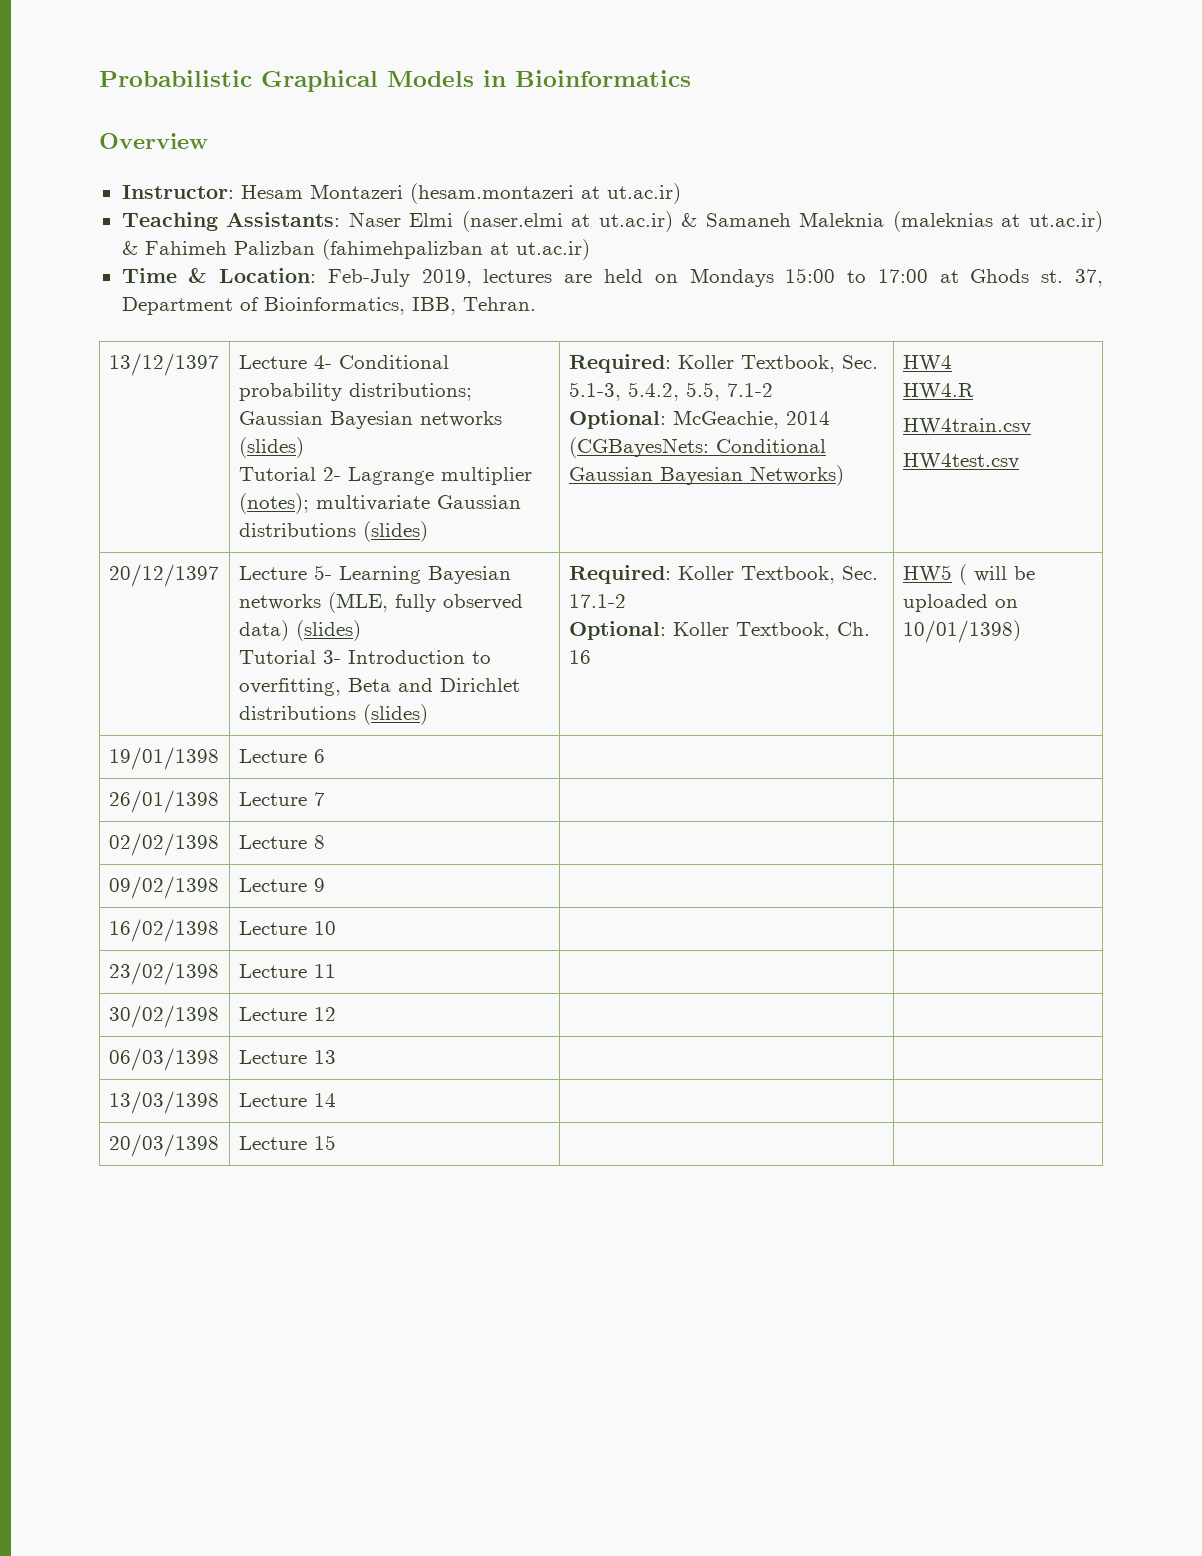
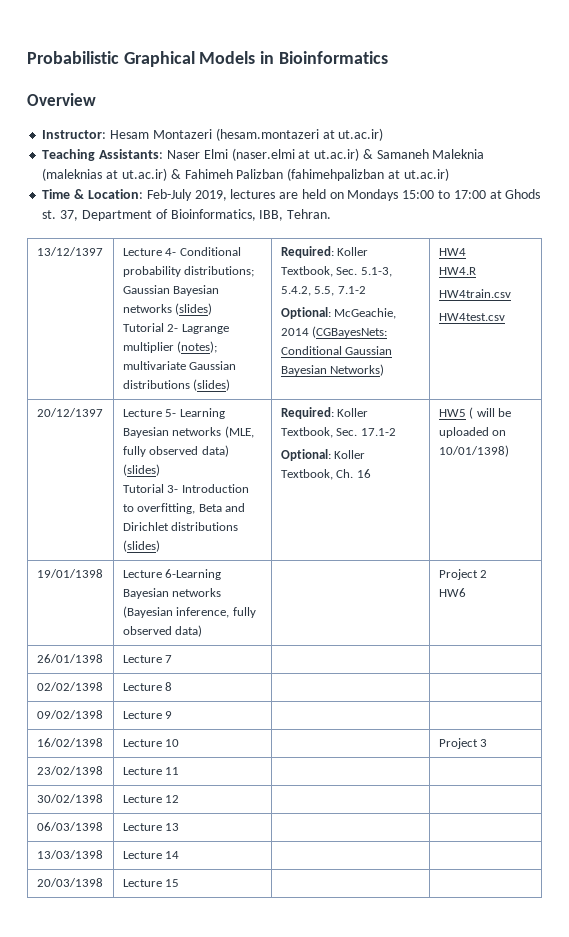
[313,749,325,763] 6 | | -> [165,569,222,580] [122,588,222,599] [122,606,256,618] [122,625,203,637] [438,569,488,580] [438,588,466,597] 6-Learning Bayesian networks (Bayesian inference, fully observed data) | | Project 2 // HW6
(336, 928) none -> [438,738,488,749] Project 3

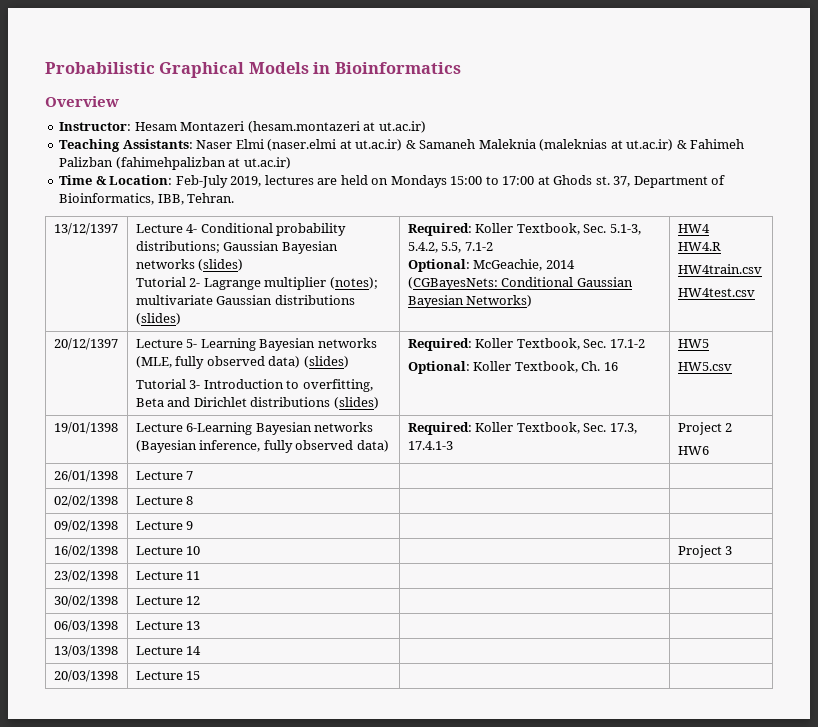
[469,407,512,419] [438,427,507,438] [438,445,509,457] ( will be uploaded on 10/01/1398) -> [677,362,732,371] // HW5.csv
(203, 631) none -> [407,422,637,435] [407,441,453,450] Required: Koller Textbook, Sec. 17.3, 17.4.1-3

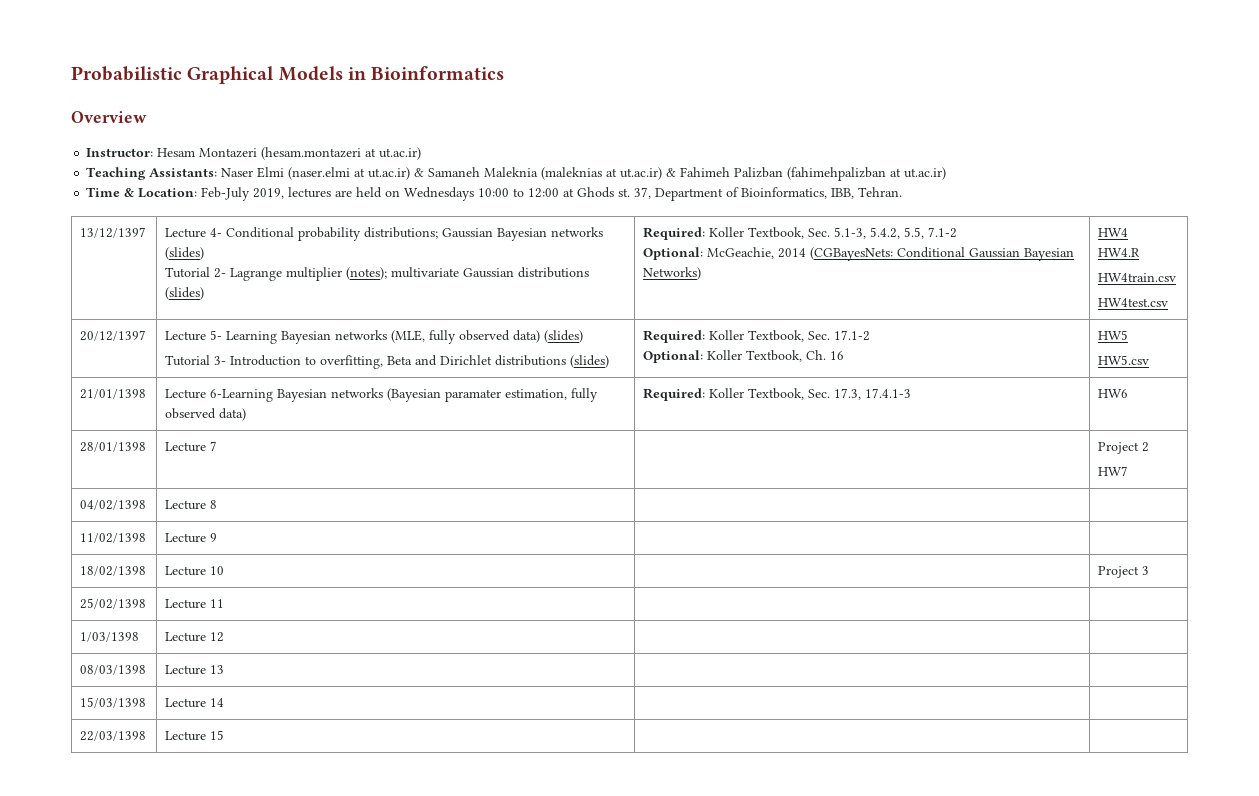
[390,175,535,188] Mondays 15:00 to 17:00 -> [404,187,560,201] Wednesdays 10:00 to 12:00
[53,422,118,434] 19/01/1398 -> [80,389,147,399] 21/01/1398
[199,440,261,452] inference, -> [445,389,568,402] paramater estimation,
[677,422,733,435] Project 2 // -> (912, 393) none
[53,470,118,482] 26/01/1398 -> [80,442,147,452] 28/01/1398
[53,495,118,507] // 02/02/1398 -> [1098,442,1150,454] [1098,466,1129,476] [80,500,147,510] Project 2 // HW7 // 04/02/1398
[53,520,118,532] 09/02/1398 -> [80,533,147,543] 11/02/1398
[53,545,118,557] 16/02/1398 -> [80,566,147,576] 18/02/1398
[53,570,118,582] 23/02/1398 -> [80,598,147,609] 25/02/1398
[53,595,118,607] 30/02/1398 -> [80,632,140,642] 1/03/1398
[53,620,118,632] 06/03/1398 -> [80,665,147,675] 08/03/1398
[53,645,118,657] 13/03/1398 -> [80,697,147,708] 15/03/1398
[53,670,118,682] 20/03/1398 -> [80,731,147,741] 22/03/1398

